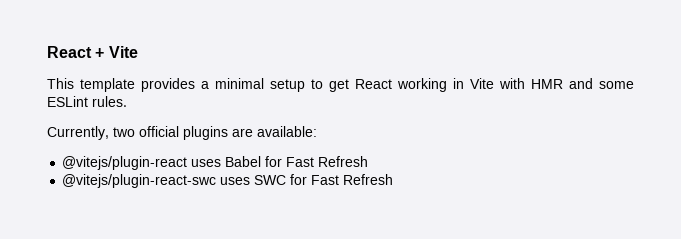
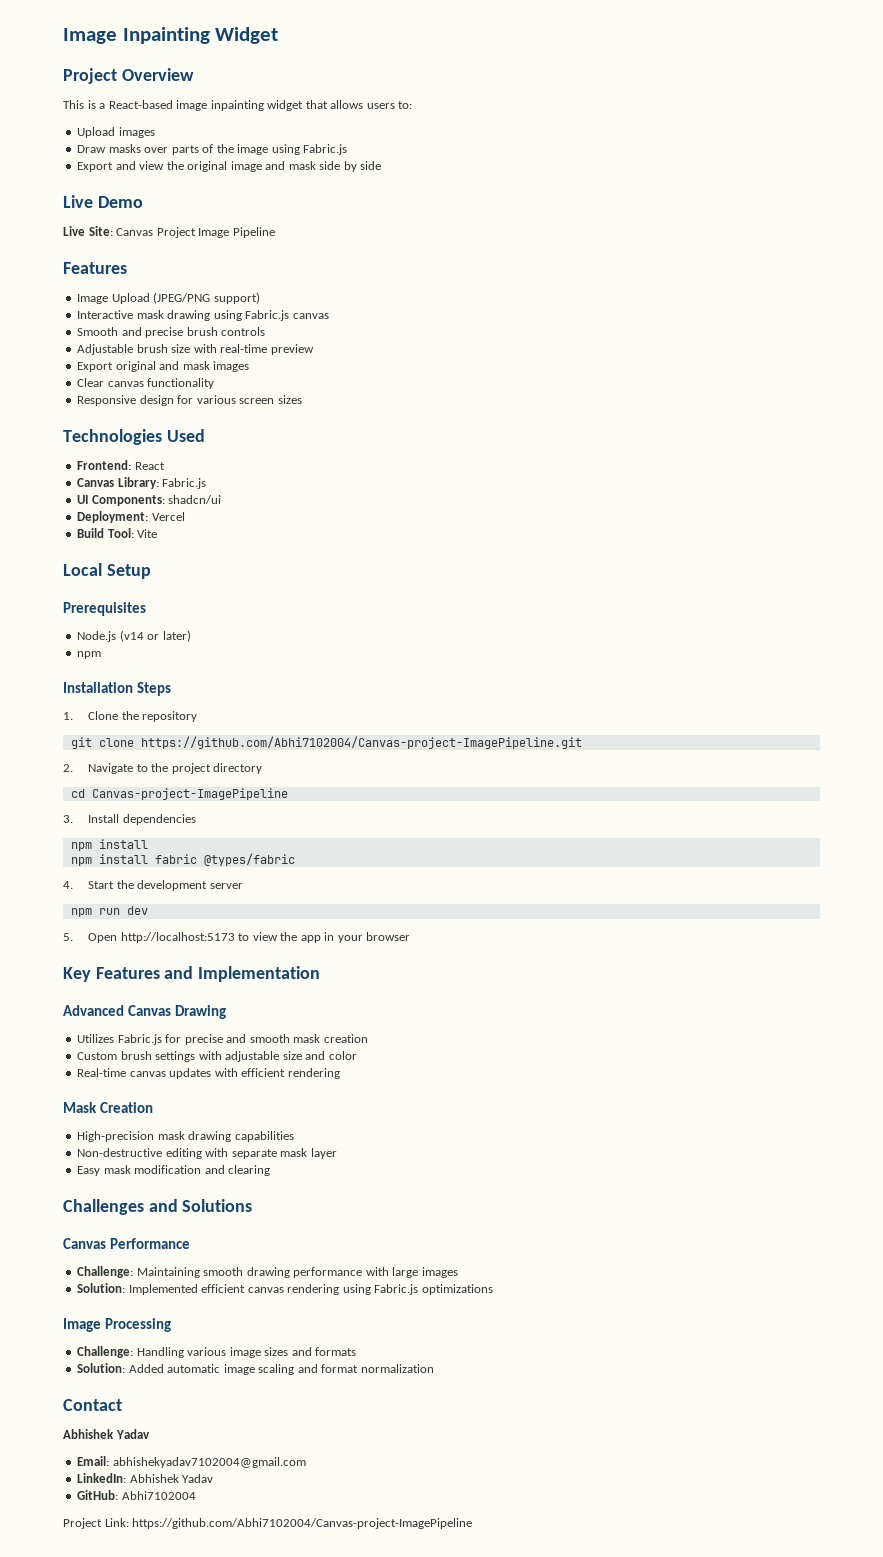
[47,46,138,58] [47,78,634,92] [47,96,127,107] [47,126,317,140] [62,156,369,170] [62,174,394,188] React + Vite // This template provides a minimal setup to get React working in Vite with HMR and some ESLint rules. // Currently, two official plugins are available: // @vitejs/plugin-react uses Babel for Fast Refresh // @vitejs/plugin-react-swc uses SWC for Fast Refresh -> [63,27,279,44] [63,68,194,84] [63,100,413,111] [77,127,155,138] [77,144,348,155] [77,161,382,172] [63,195,143,208] [63,226,275,238] [63,262,127,274] [77,292,260,304] [77,310,329,321] [77,327,266,338] [77,344,314,355] [77,361,250,372] [77,378,215,389] [77,395,302,406] [63,429,205,445] [77,460,165,470] [77,477,207,489] [77,495,222,506] [77,511,185,523] [77,528,158,538] [63,563,151,579] [63,602,146,616] [77,630,191,642] [77,651,102,659] [63,682,172,696] [63,711,198,722] [70,736,582,749] [63,763,263,774] [70,788,288,800] [63,814,196,825] [70,839,148,851] [70,853,295,866] [63,880,243,891] [70,906,148,917] [63,932,411,943] [63,966,321,982] [63,1005,227,1019] [77,1034,368,1045] [77,1051,357,1062] [77,1068,340,1079] [63,1102,154,1113] [77,1131,294,1142] [77,1148,337,1159] [77,1165,271,1176] [63,1199,253,1215] [63,1238,191,1249] [77,1266,458,1278] [77,1283,493,1295] [63,1318,172,1332] [77,1346,357,1358] [77,1363,434,1375] [63,1399,122,1411] [63,1429,150,1439] [77,1456,306,1468] [77,1473,214,1483] [77,1490,196,1500] [63,1518,473,1529] Image Inpainting Widget // Project Overview // This is a React-based image inpainting widget that allows users to: // Upload images // Draw masks over parts of the image using Fabric.js // Export and view the original image and mask side by side // Live Demo // Live Site: Canvas Project Image Pipeline // Features // Image Upload (JPEG/PNG support) // Interactive mask drawing using Fabric.js canvas // Smooth and precise brush controls // Adjustable brush size with real-time preview // Export original and mask images // Clear canvas functionality // Responsive design for various screen sizes // Technologies Used // Frontend: React // Canvas Library: Fabric.js // UI Components: shadcn/ui // Deployment: Vercel // Build Tool: Vite // Local Setup // Prerequisites // Node.js (v14 or later) // npm // Installation Steps // 1. Clone the repository // git clone https://github.com/Abhi7102004/Canvas-project-ImagePipeline.git // 2. Navigate to the project directory // cd Canvas-project-ImagePipeline // 3. Install dependencies // npm install // npm install fabric @types/fabric // 4. Start the development server // npm run dev // 5. Open http://localhost:5173 to view the app in your browser // Key Features and Implementation // Advanced Canvas Drawing // Utilizes Fabric.js for precise and smooth mask creation // Custom brush settings with adjustable size and color // Real-time canvas updates with efficient rendering // Mask Creation // High-precision mask drawing capabilities // Non-destructive editing with separate mask layer // Easy mask modification and clearing // Challenges and Solutions // Canvas Performance // Challenge: Maintaining smooth drawing performance with large images // Solution: Implemented efficient canvas rendering using Fabric.js optimizations // Image Processing // Challenge: Handling various image sizes and formats // Solution: Added automatic image scaling and format normalization // Contact // Abhishek Yadav // Email: abhishekyadav7102004@gmail.com // LinkedIn: Abhishek Yadav // GitHub: Abhi7102004 // Project Link: https://github.com/Abhi7102004/Canvas-project-ImagePipeline

